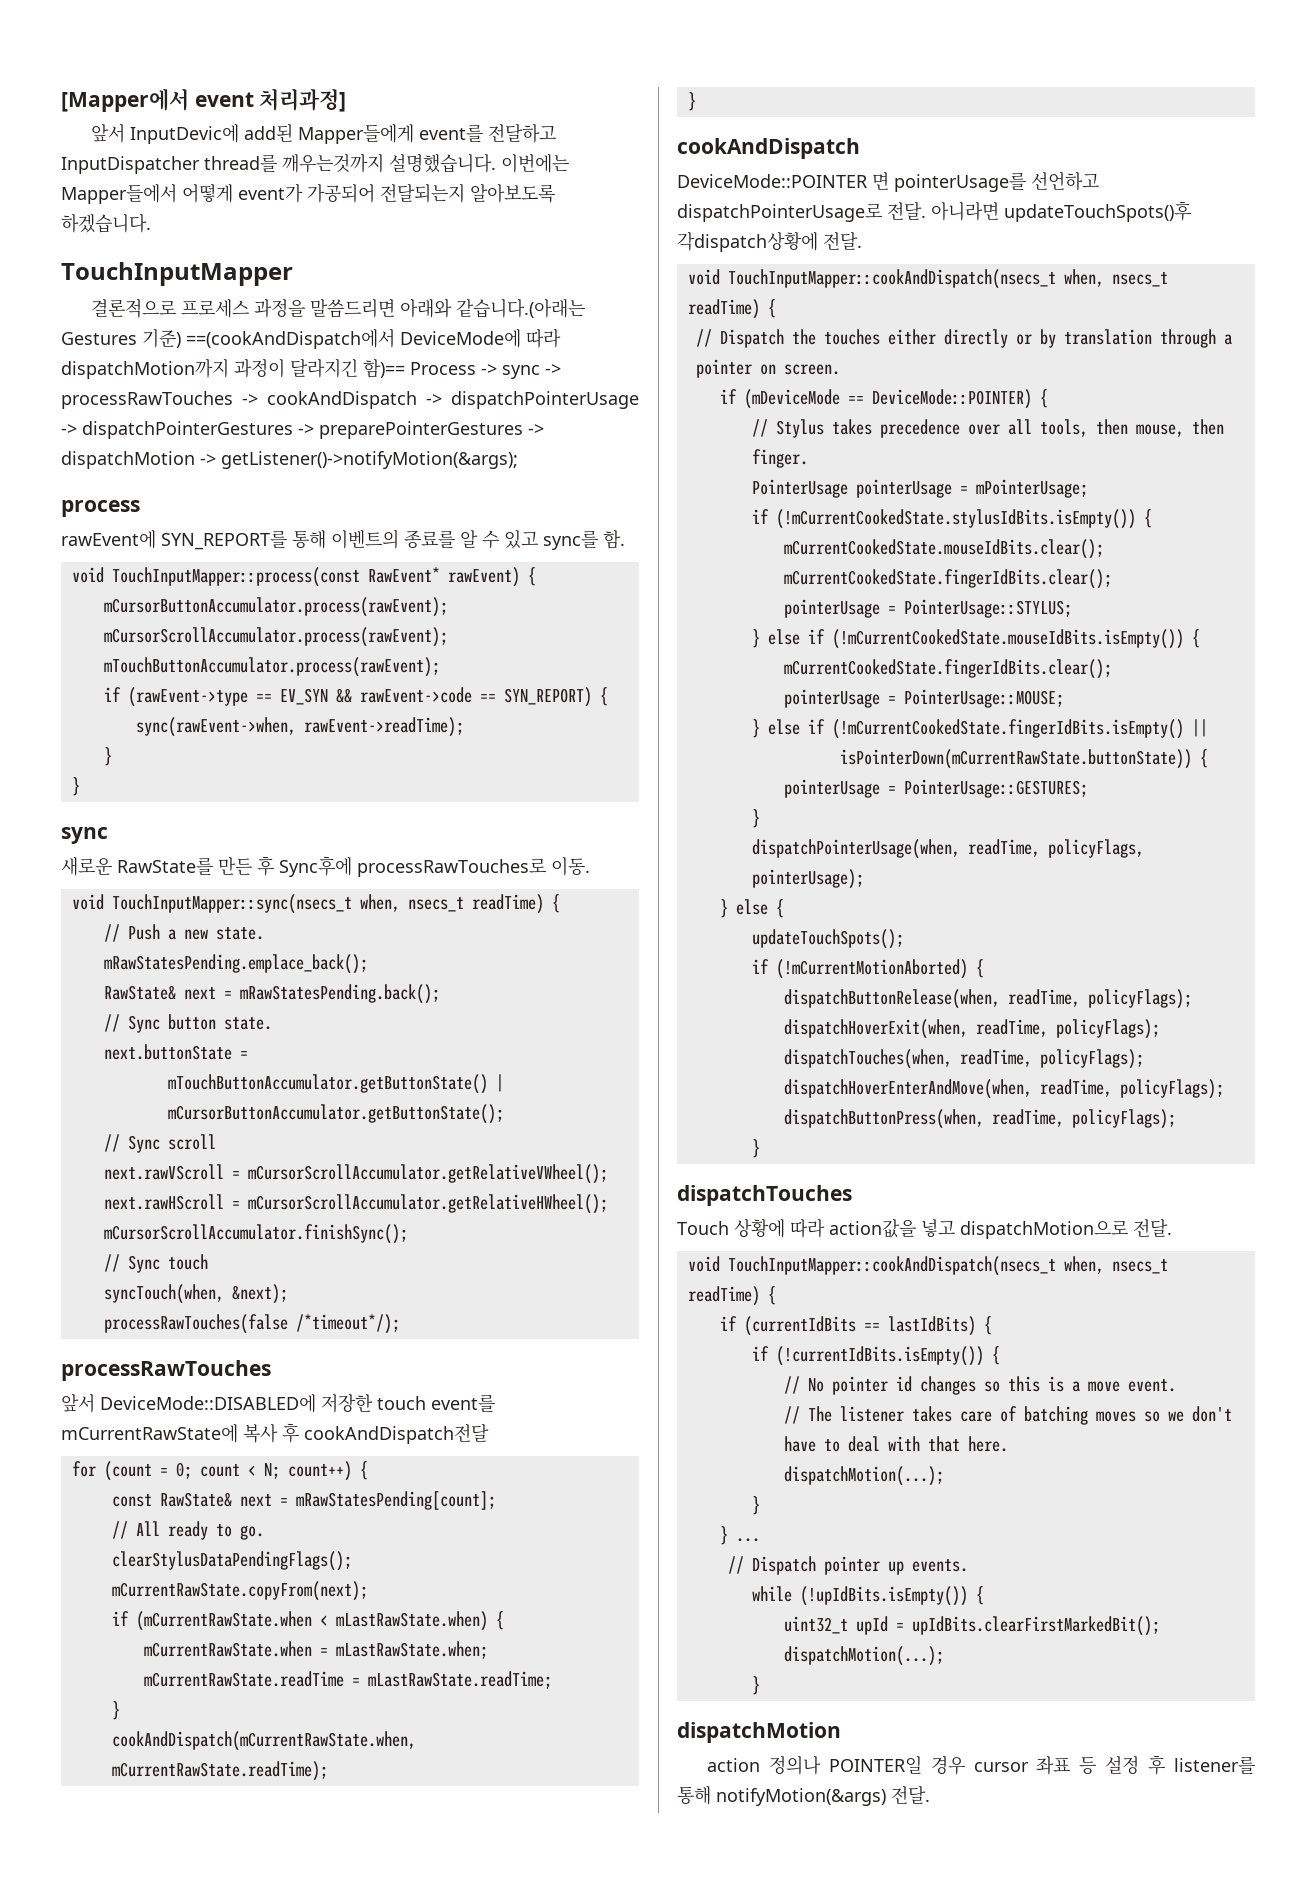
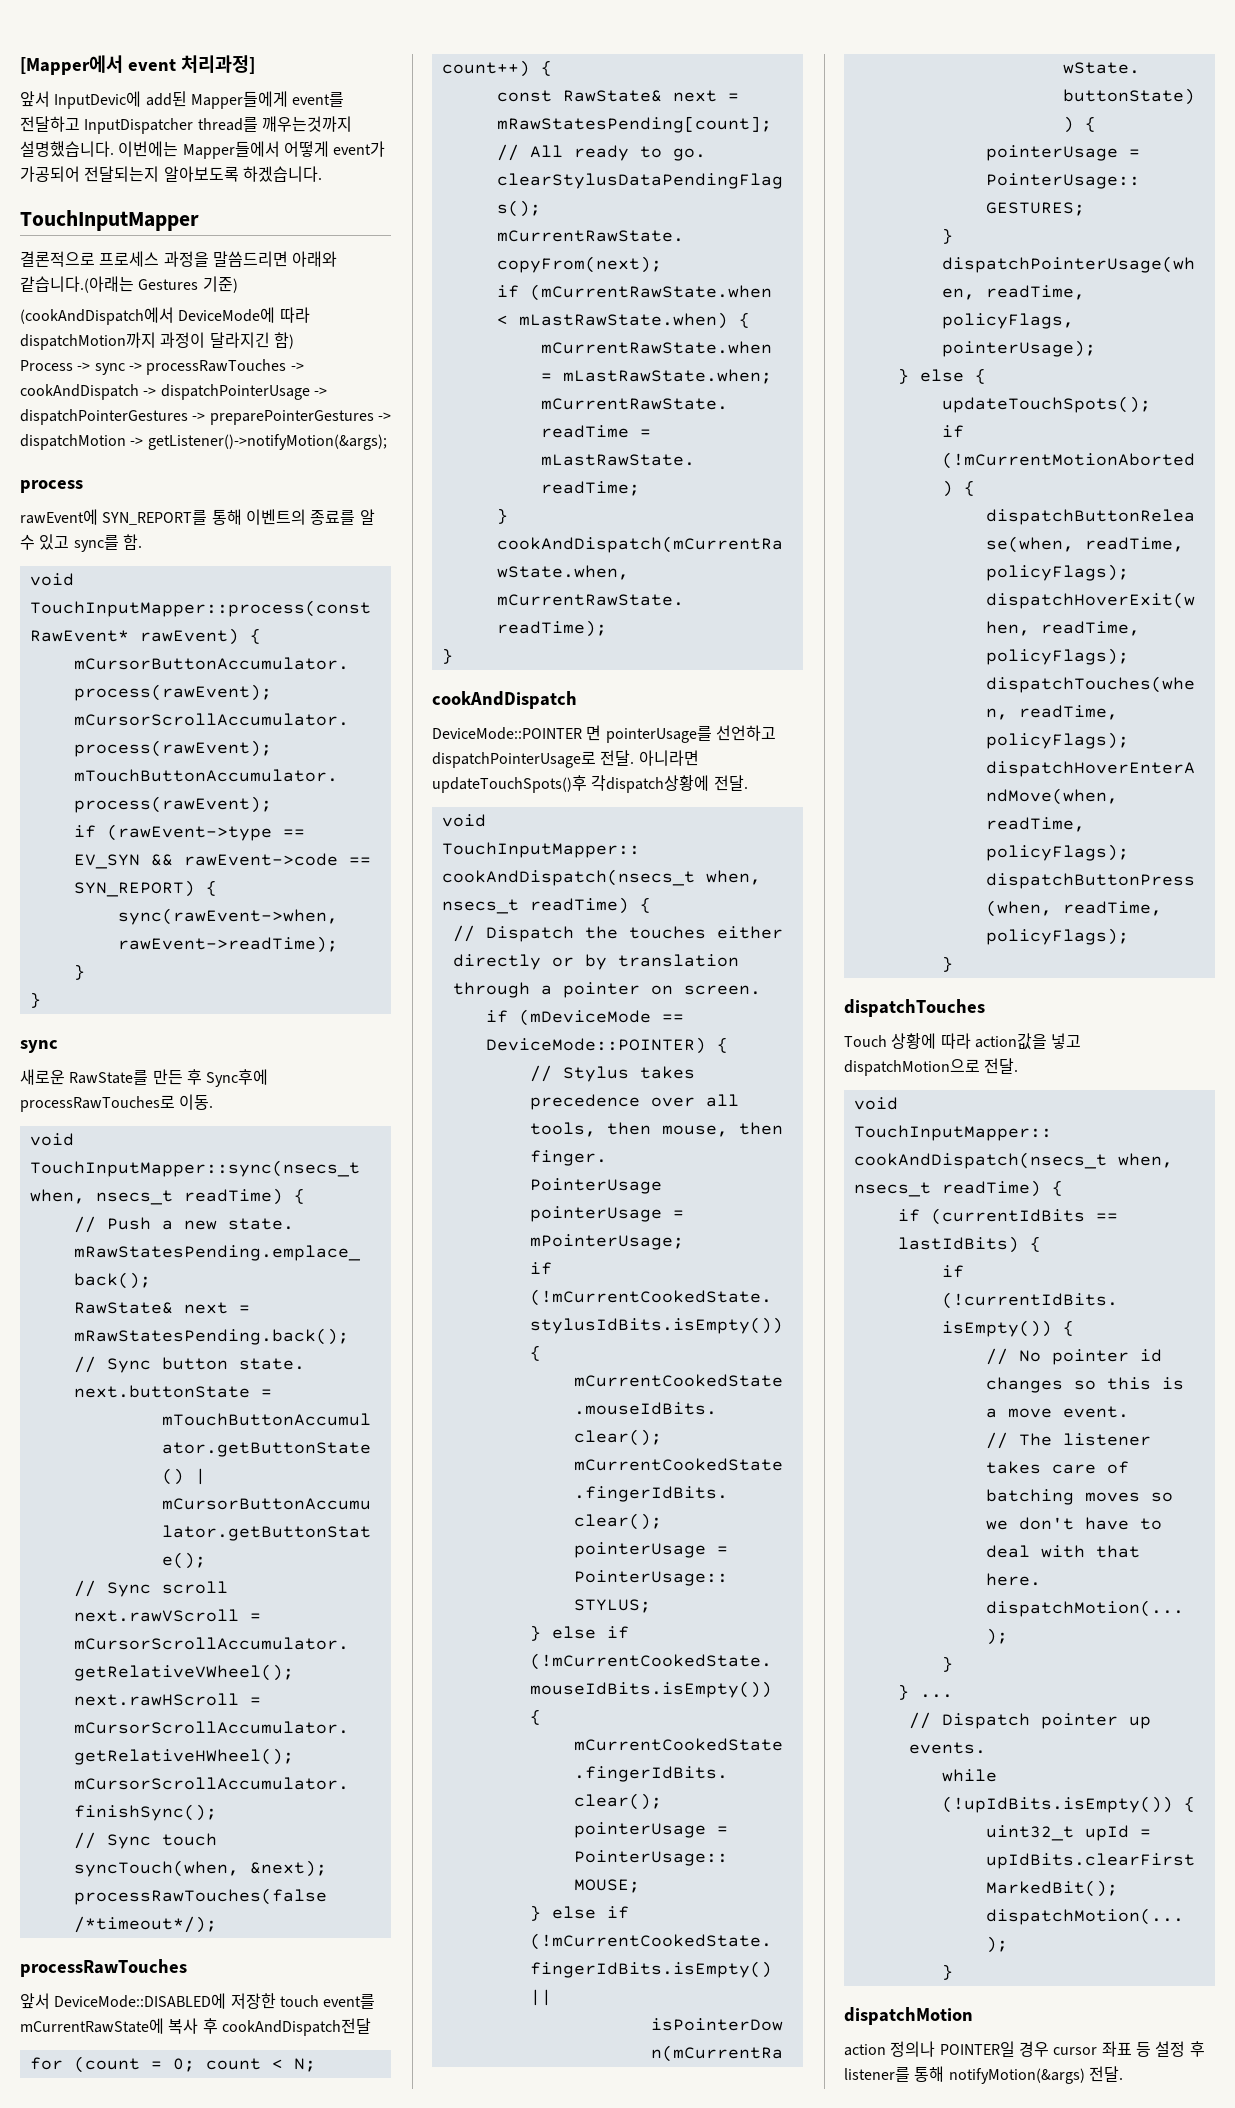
[186,329,395,349] ==(cookAndDispatch에서 -> [20,307,174,325] // (cookAndDispatch에서
[363,359,405,378] 함)== -> [273,332,294,349] 함) //

